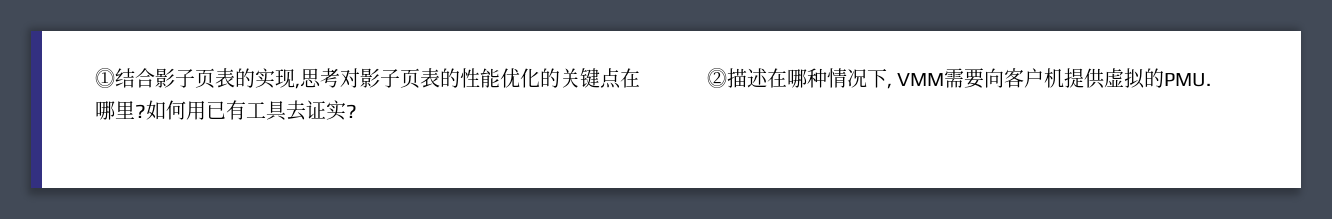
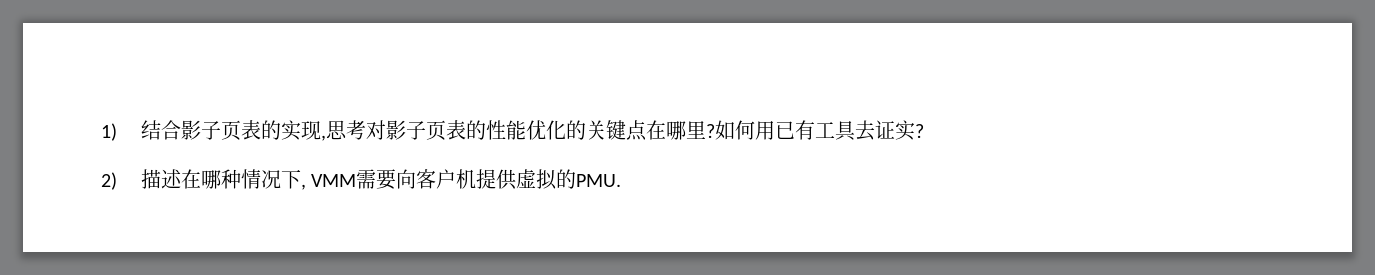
[95,68,115,88] ⓵ -> [101,123,117,141] 1)
[707,68,727,88] ⓶ -> [101,172,117,190] 2)

